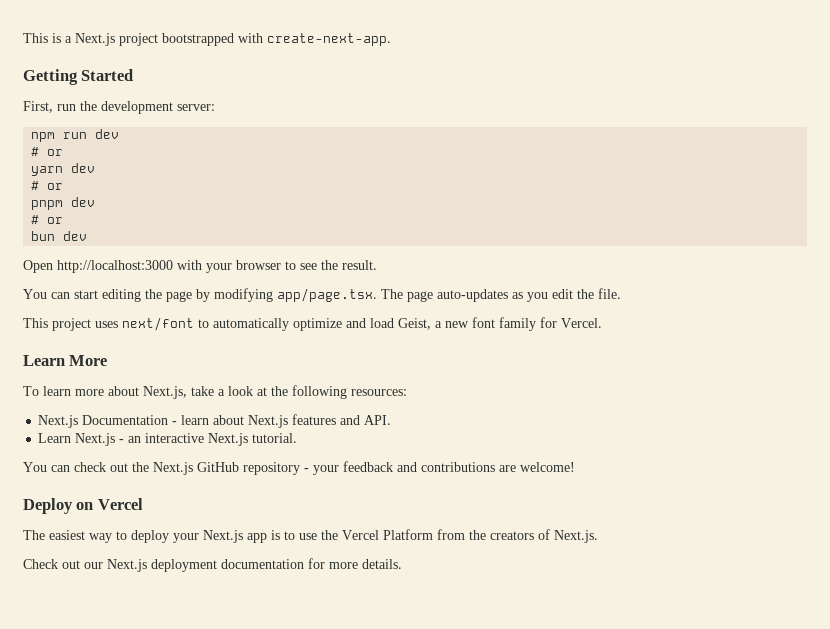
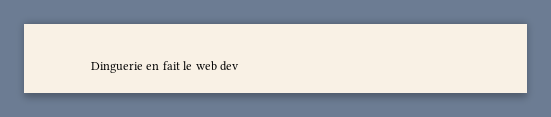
[23,33,391,46] [23,69,134,85] [23,101,215,114] [31,129,120,142] [31,147,64,156] [31,163,96,176] [31,181,64,190] [31,197,96,210] [31,215,64,224] [31,231,88,241] [23,260,377,273] [23,288,621,302] [23,317,602,331] [23,355,108,366] [23,385,407,399] [38,414,392,428] [38,433,298,446] [23,461,575,475] [23,498,143,514] [23,529,598,543] [23,558,402,572] This is a Next.js project bootstrapped with create-next-app. // Getting Started // First, run the development server: // npm run dev // # or // yarn dev // # or // pnpm dev // # or // bun dev // Open http://localhost:3000 with your browser to see the result. // You can start editing the page by modifying app/page.tsx. The page auto-updates as you edit the file. // This project uses next/font to automatically optimize and load Geist, a new font family for Vercel. // Learn More // To learn more about Next.js, take a look at the following resources: // Next.js Documentation - learn about Next.js features and API. // Learn Next.js - an interactive Next.js tutorial. // You can check out the Next.js GitHub repository - your feedback and contributions are welcome! // Deploy on Vercel // The easiest way to deploy your Next.js app is to use the Vercel Platform from the creators of Next.js. // Check out our Next.js deployment documentation for more details. -> [91,61,239,73] Dinguerie en fait le web dev

